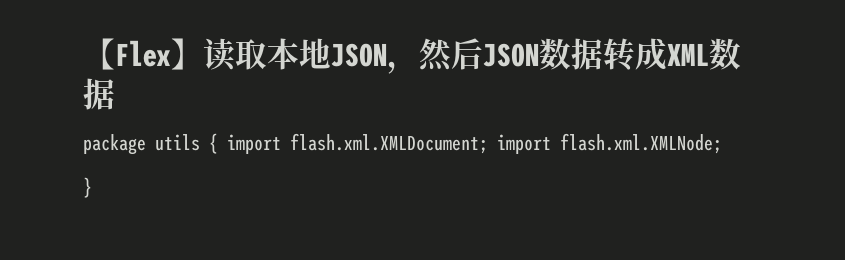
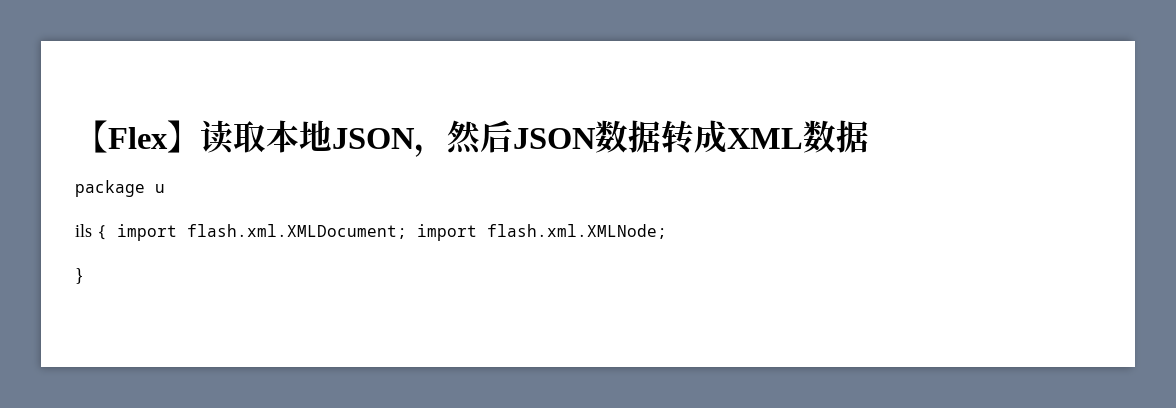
[155,134,200,151] utils -> [155,184,165,193] [75,224,92,237] u // ils

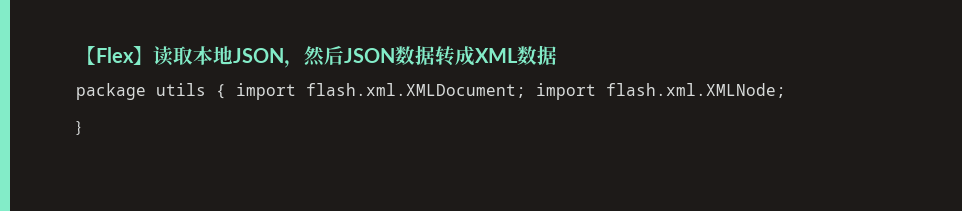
[155,184,165,193] [75,224,92,237] u // ils -> [156,83,206,96] utils

